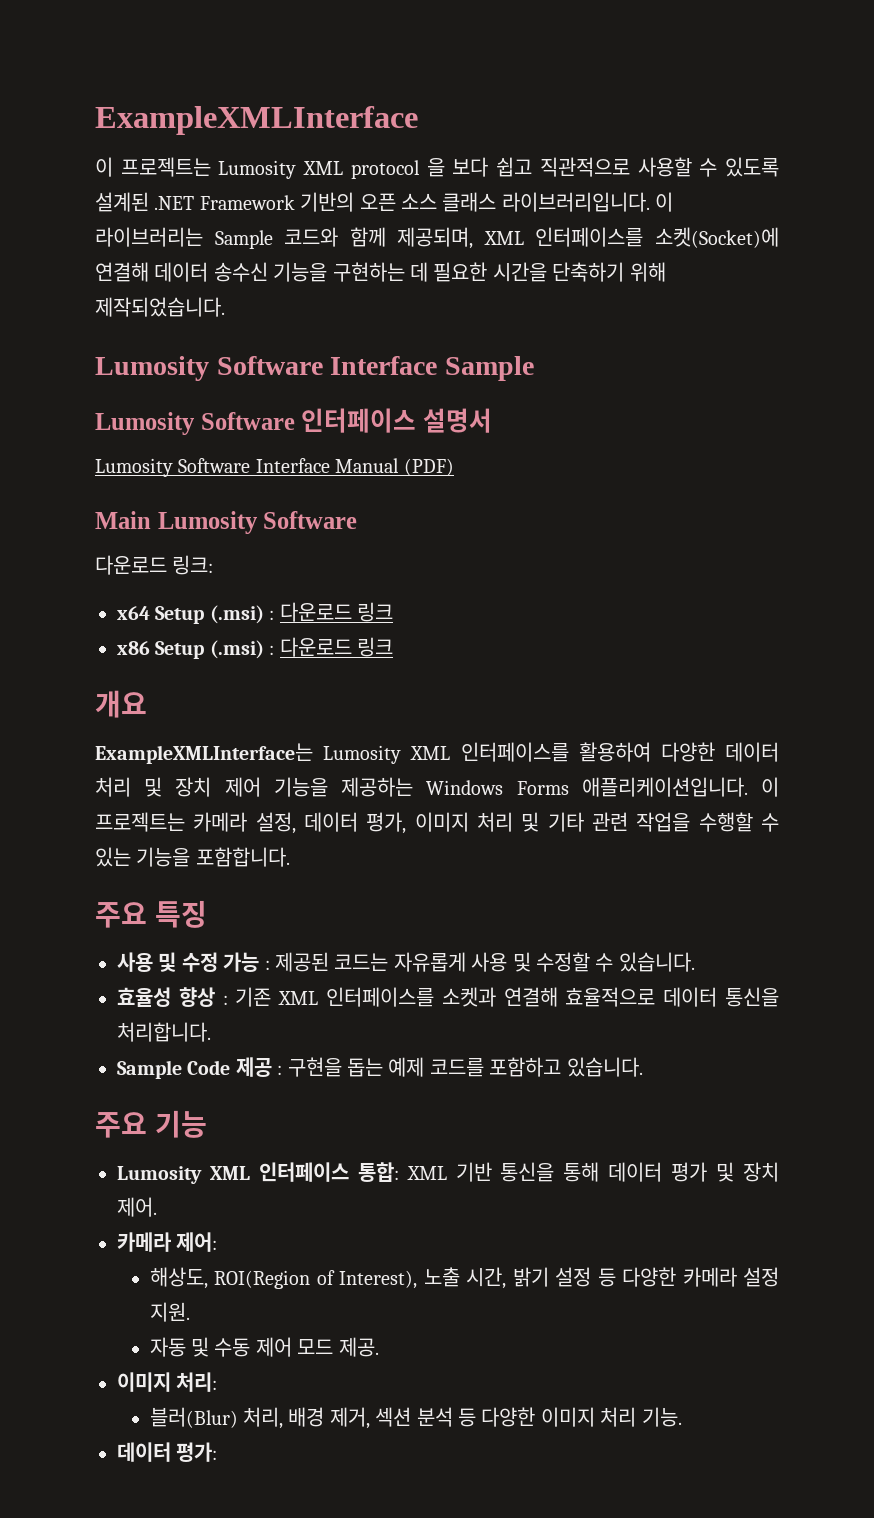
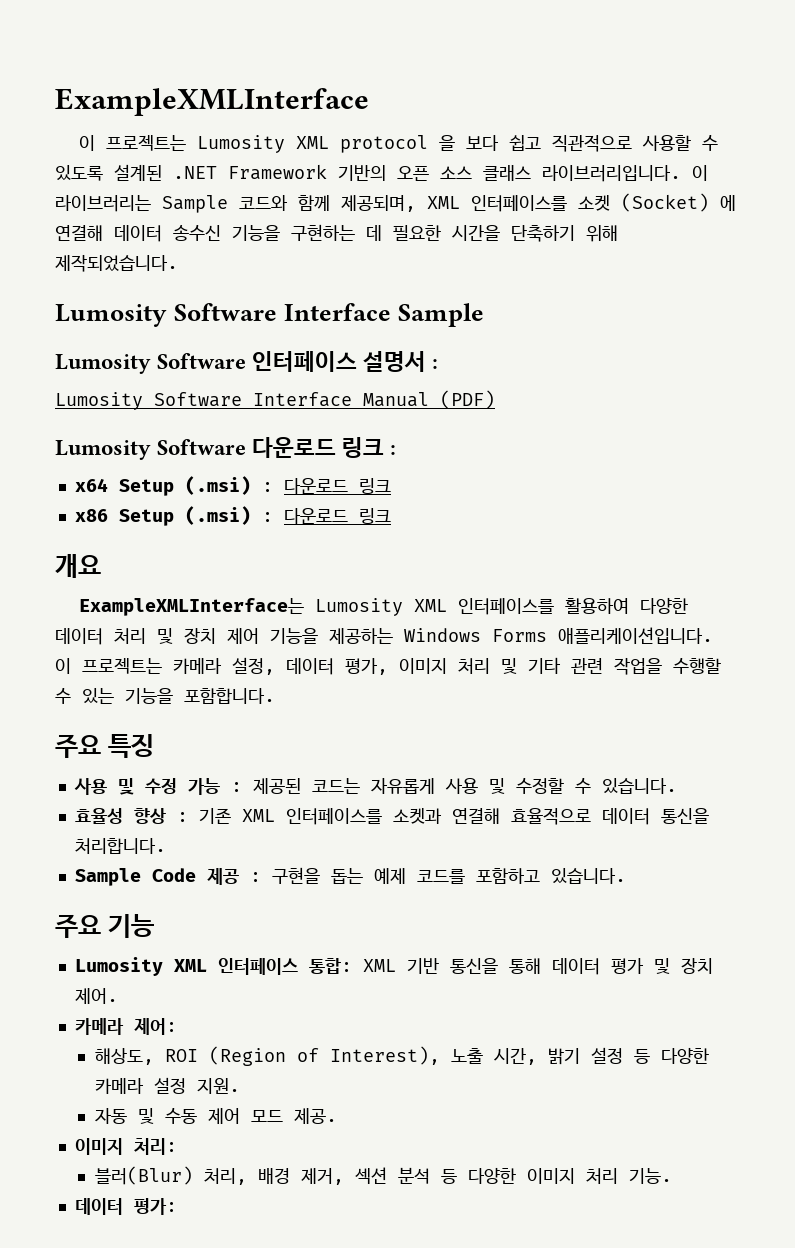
[655,227,779,248] 소켓(Socket)에 -> [578,193,736,212] 소켓 (Socket) 에
(492, 420) none -> [432,359,439,369] :
[95,511,358,534] [95,555,214,575] Main Lumosity Software // 다운로드 링크: -> [55,437,397,460] Lumosity Software 다운로드 링크 :
[214,1270,311,1289] ROI(Region -> [164,1046,286,1066] ROI (Region

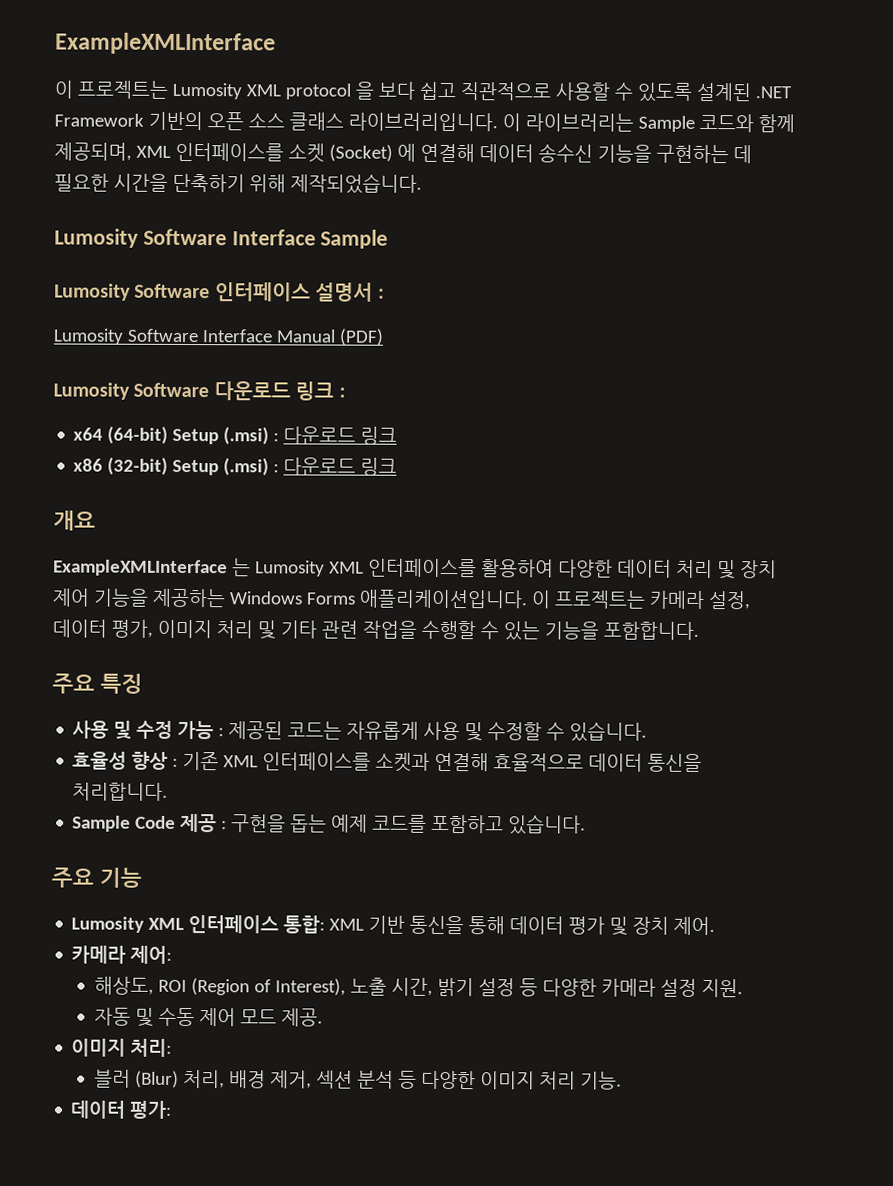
(108, 485) none -> [107,425,169,444] (64-bit)
(108, 515) none -> [107,456,169,475] (32-bit)
[78,598,304,616] ExampleXMLInterface는 -> [53,558,251,577] ExampleXMLInterface 는
[94,1166,193,1185] 블러(Blur) -> [93,1069,179,1088] 블러 (Blur)

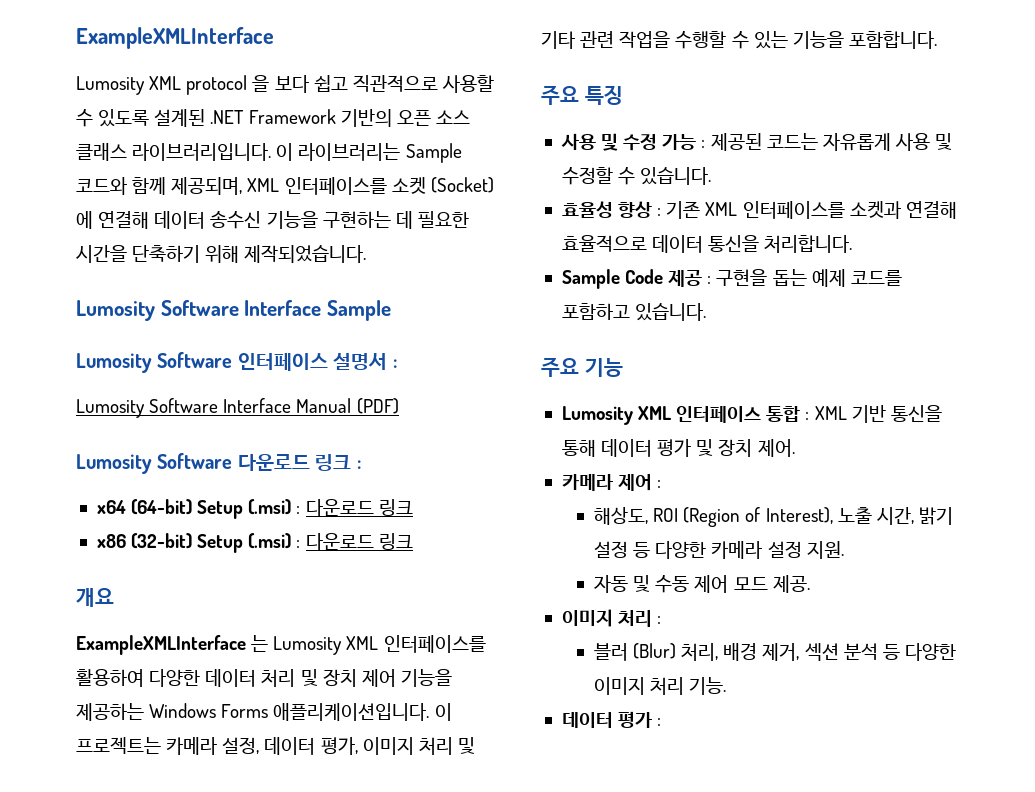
[54,80,168,99] 이 프로젝트는 -> (274, 38) none
[283,915,326,934] 통합: -> [766,406,810,422] 통합 :
[130,945,173,964] 제어: -> [618,474,662,491] 제어 :
[130,1038,173,1057] 처리: -> [618,610,662,627] 처리 :
[129,1100,173,1119] 평가: -> [618,711,662,728] 평가 :

